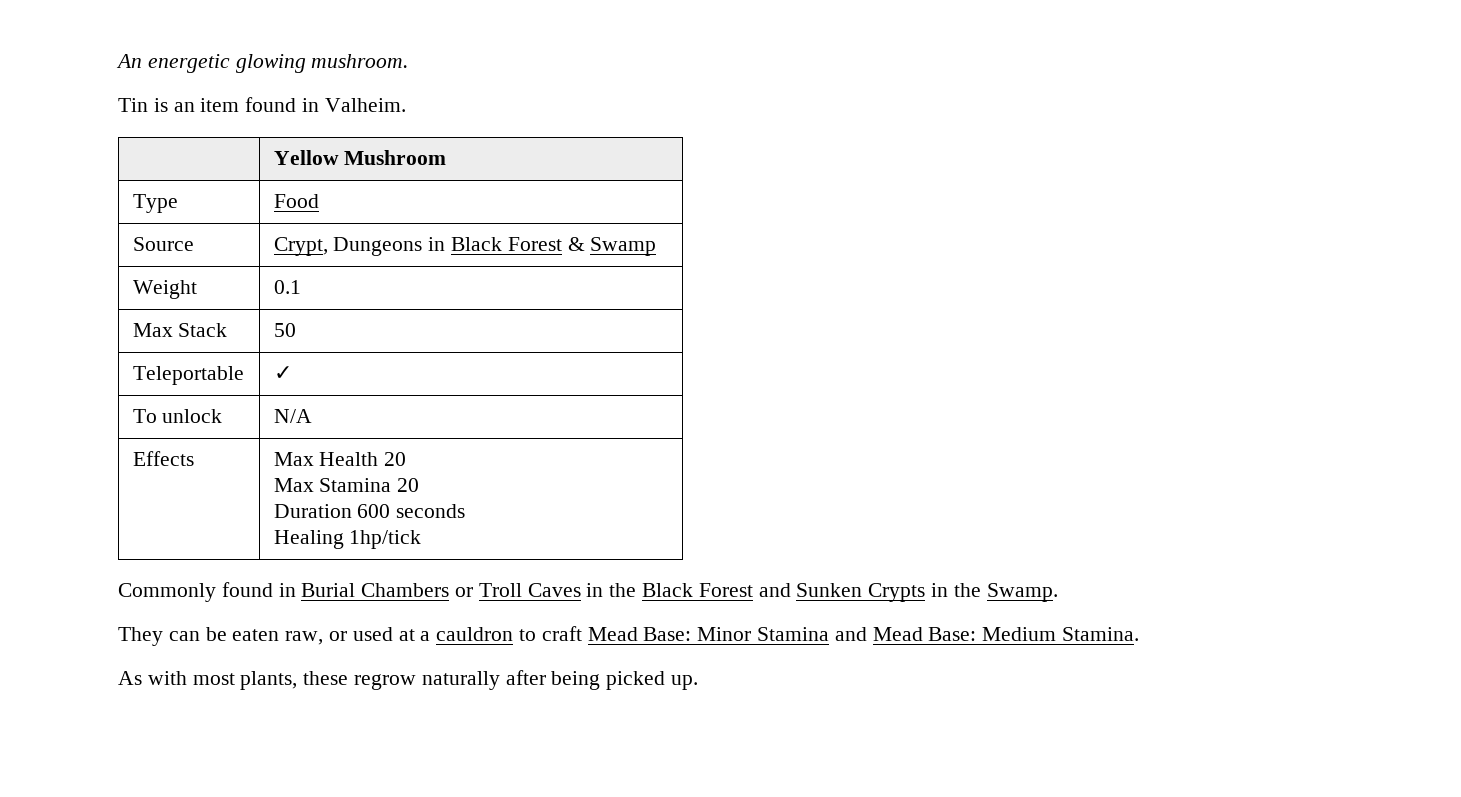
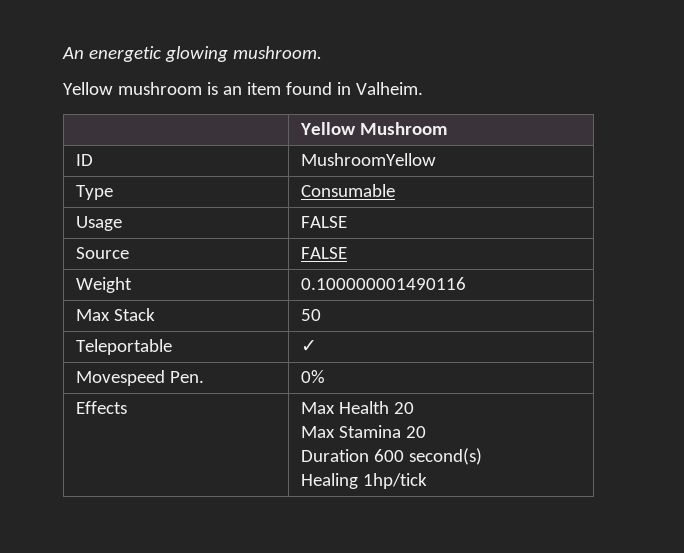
[118,98,148,112] Tin -> [63,82,202,95] Yellow mushroom
(447, 157) none -> [75,154,93,166] [300,153,436,166] // ID | MushroomYellow
[273,194,319,208] [132,237,194,251] [273,237,657,256] Food // Source | Crypt, Dungeons in Black Forest & Swamp -> [300,184,395,197] [75,216,122,231] [300,216,347,228] [75,247,129,259] [300,247,347,259] Consumable // Usage | FALSE // Source | FALSE
[273,280,301,294] 0.1 -> [300,277,466,290] 0.100000001490116
[132,409,223,423] [273,409,312,423] To unlock | N/A -> [75,370,204,386] [300,370,325,383] Movespeed Pen. | 0%
[396,504,466,518] seconds -> [408,448,482,465] second(s)
[118,582,1058,602] [118,626,1140,646] [118,670,699,690] // Commonly found in Burial Chambers or Troll Caves in the Black Forest and Sunken Crypts in the Swamp. // They can be eaten raw, or used at a cauldron to craft Mead Base: Minor Stamina and Mead Base: Medium Stamina. // As with most plants, these regrow naturally after being picked up. -> (427, 481) none

